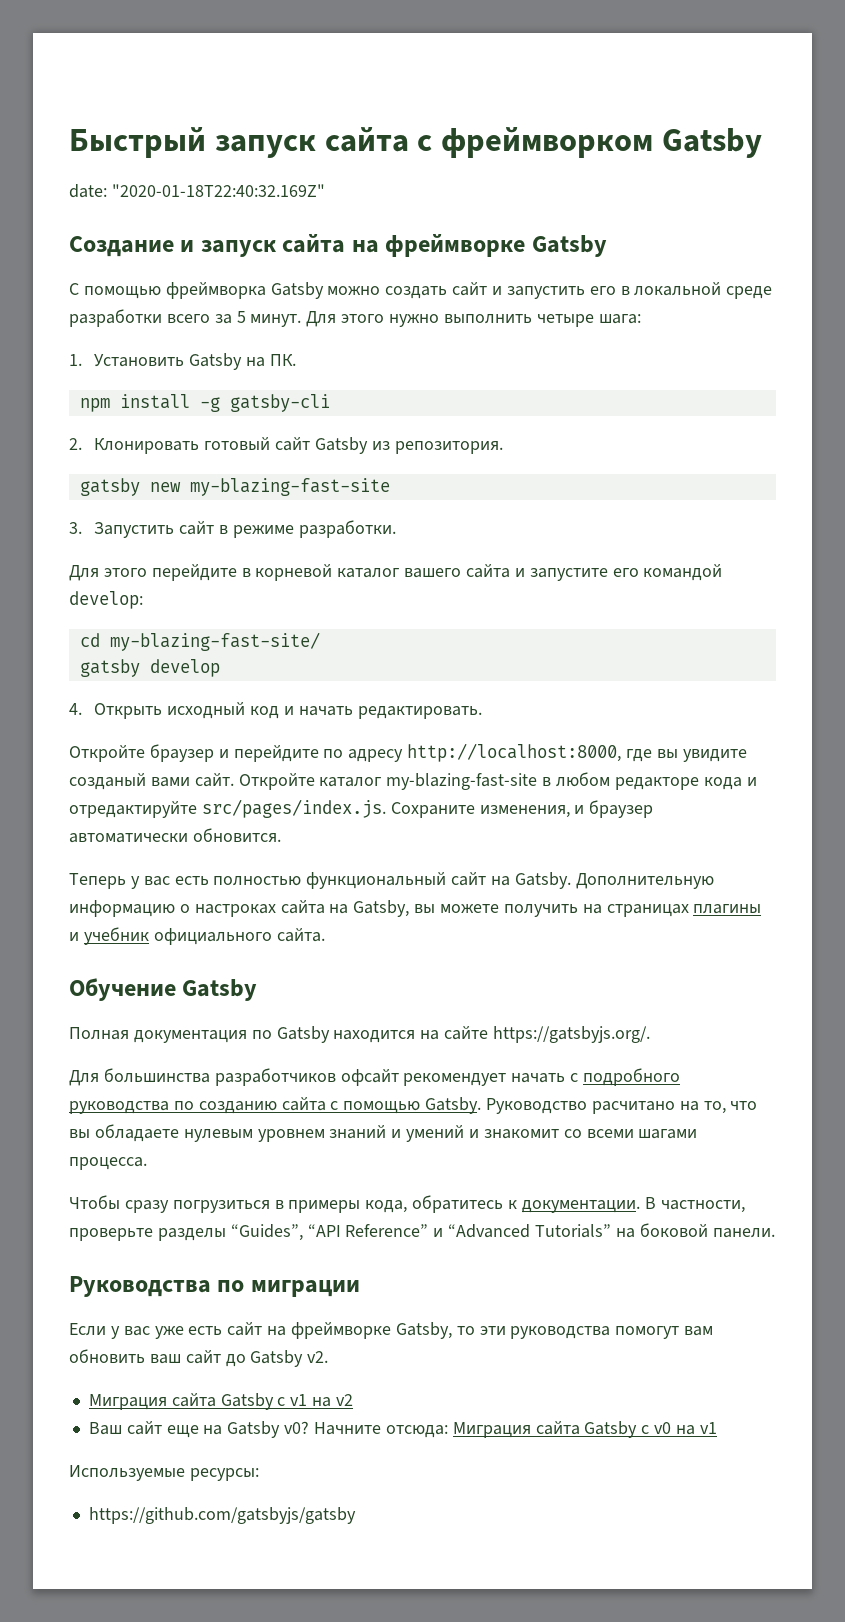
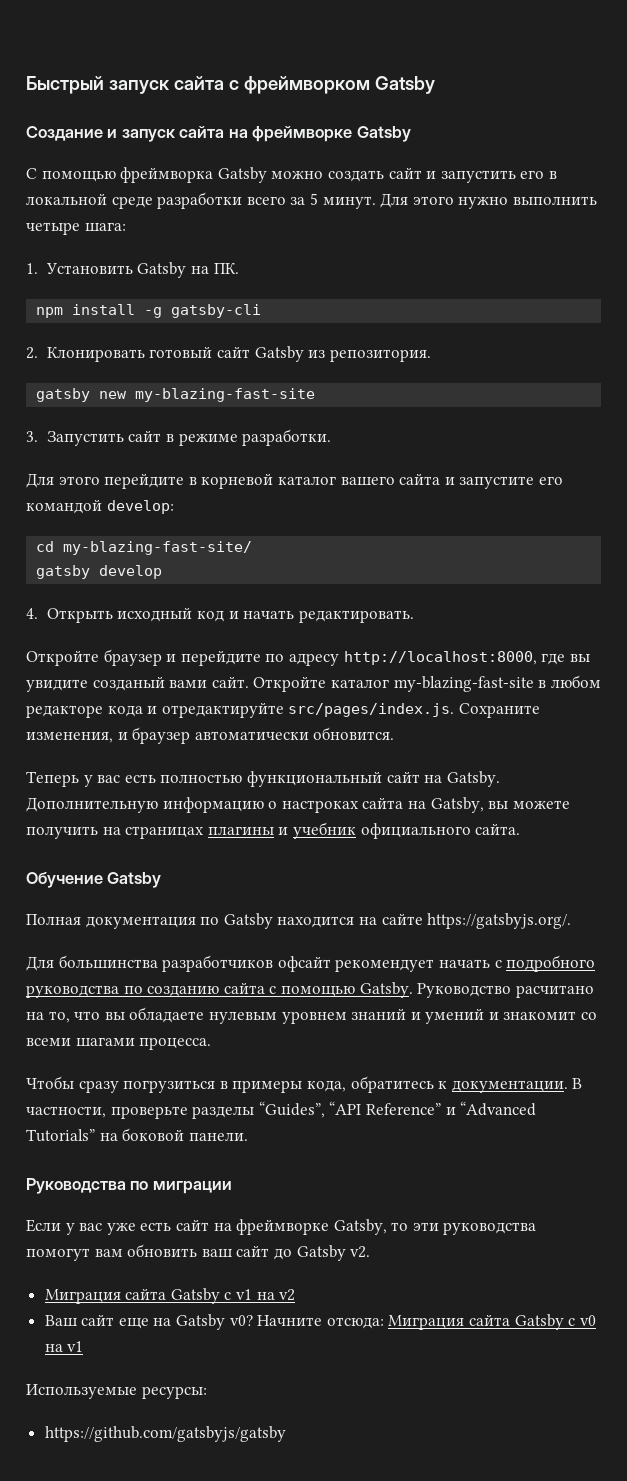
[69,184,325,198] // date: "2020-01-18T22:40:32.169Z" -> (435, 85) none

